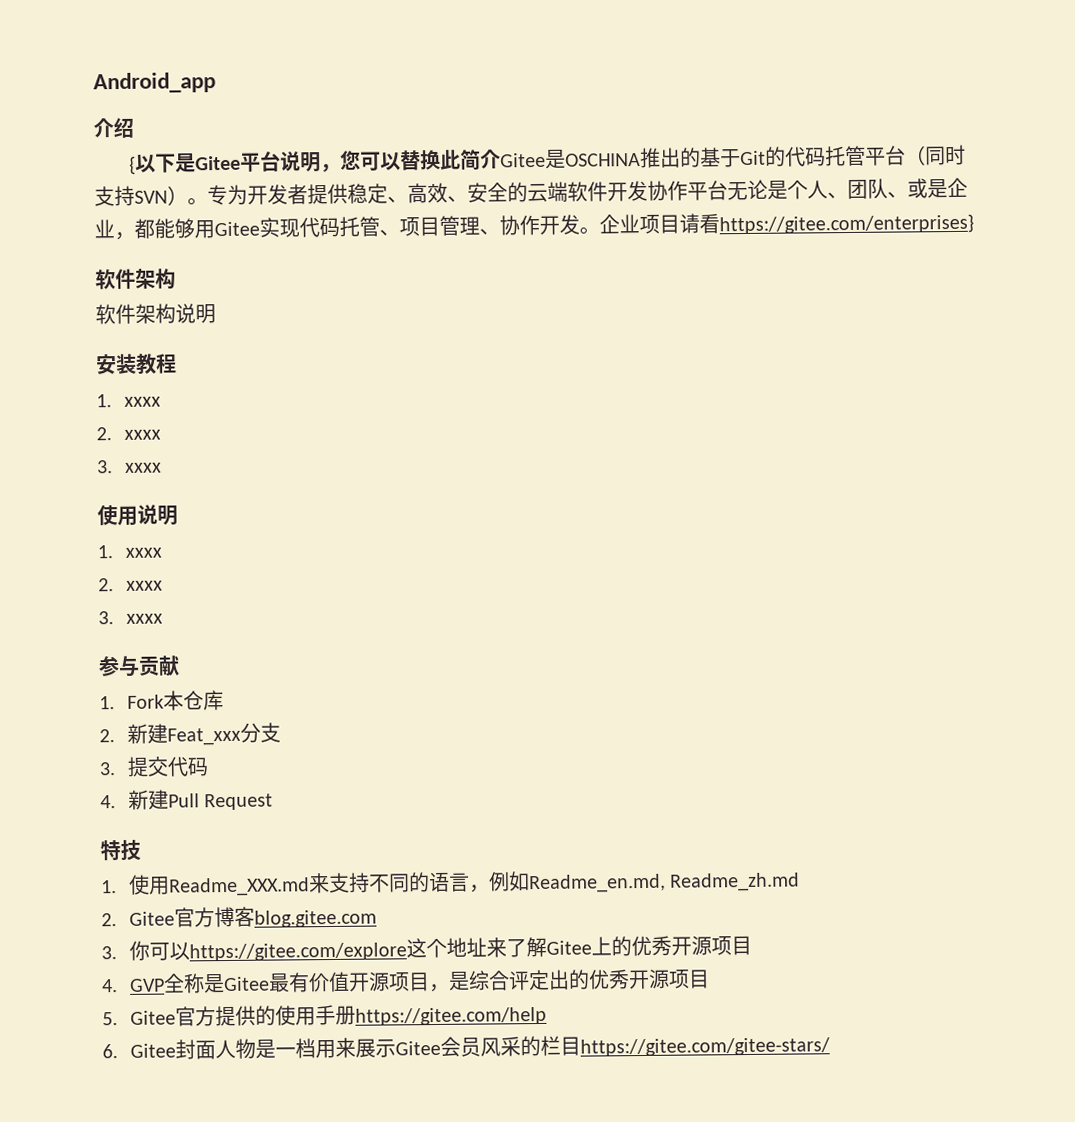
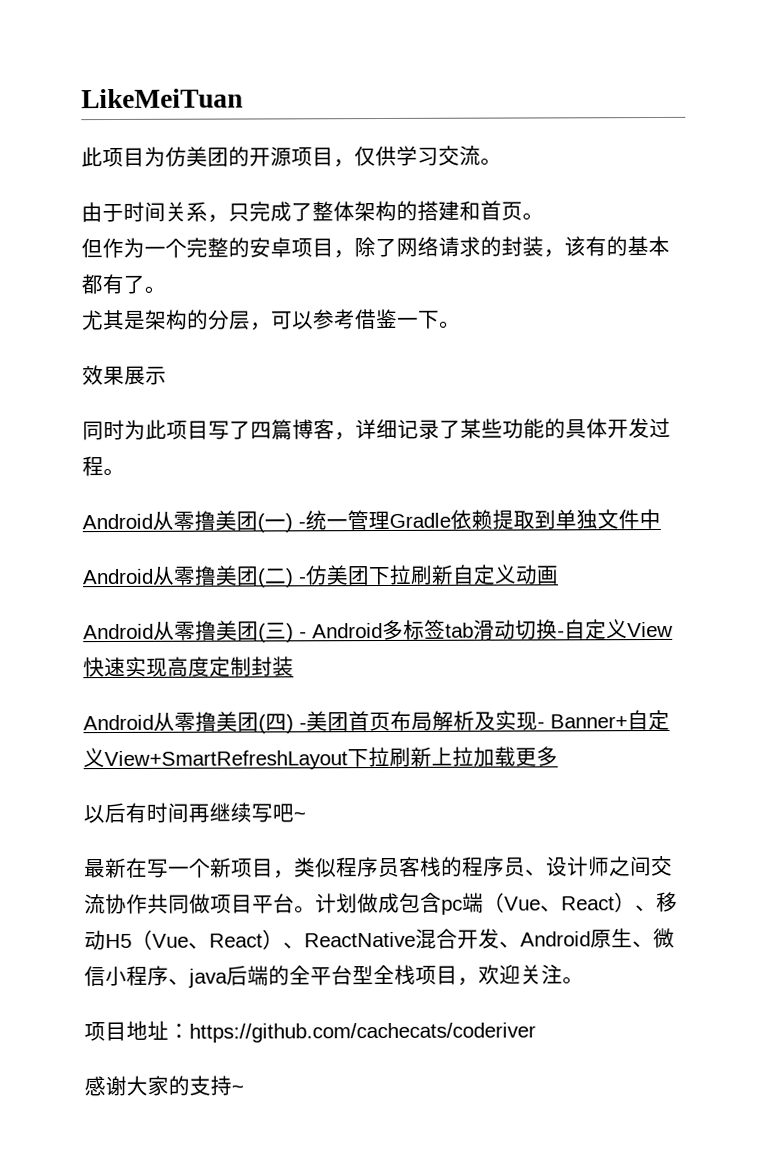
[93,72,216,94] [93,117,134,139] [129,144,967,175] [94,177,968,207] [94,213,974,241] [95,268,176,290] [95,303,216,325] [95,353,177,375] [96,394,162,408] [96,427,162,441] [97,460,163,474] [97,504,178,527] [97,545,163,559] [98,578,164,592] [98,611,164,625] [98,655,180,678] [99,690,225,711] [99,722,282,746] [99,756,210,777] [100,789,274,811] [100,839,141,862] [101,871,801,897] [101,906,378,928] [101,935,753,962] [101,968,711,994] [102,1004,548,1027] [102,1035,831,1060] Android_app // 介绍 // {以下是Gitee平台说明，您可以替换此简介Gitee是OSCHINA推出的基于Git的代码托管平台（同时支持SVN）。专为开发者提供稳定、高效、安全的云端软件开发协作平台无论是个人、团队、或是企业，都能够用Gitee实现代码托管、项目管理、协作开发。企业项目请看https://gitee.com/enterprises} // 软件架构 // 软件架构说明 // 安装教程 // 1. xxxx // 2. xxxx // 3. xxxx // 使用说明 // 1. xxxx // 2. xxxx // 3. xxxx // 参与贡献 // 1. Fork本仓库 // 2.新建Feat_xxx分支 // 3.提交代码 // 4.新建Pull Request // 特技 // 1.使用Readme_XXX.md来支持不同的语言，例如Readme_en.md, Readme_zh.md // 2. Gitee官方博客blog.gitee.com // 3.你可以https://gitee.com/explore这个地址来了解Gitee上的优秀开源项目 // 4. GVP全称是Gitee最有价值开源项目，是综合评定出的优秀开源项目 // 5. Gitee官方提供的使用手册https://gitee.com/help // 6. Gitee封面人物是一档用来展示Gitee会员风采的栏目https://gitee.com/gitee-stars/ -> [81,88,243,109] [81,145,502,168] [81,200,544,223] [81,235,670,259] [81,273,166,295] [82,308,461,331] [82,365,167,386] [82,417,671,441] [82,456,125,477] [82,508,661,533] [82,564,559,588] [83,619,673,643] [83,656,294,678] [83,709,670,734] [83,746,558,771] [83,802,306,824] [84,855,673,879] [84,891,678,915] [84,927,675,951] [84,964,584,988] [84,1020,536,1043] [84,1075,244,1097] LikeMeiTuan // 此项目为仿美团的开源项目，仅供学习交流。 // 由于时间关系，只完成了整体架构的搭建和首页。 // 但作为一个完整的安卓项目，除了网络请求的封装，该有的基本都有了。 // 尤其是架构的分层，可以参考借鉴一下。 // 效果展示 // 同时为此项目写了四篇博客，详细记录了某些功能的具体开发过程。 // Android从零撸美团(一) -统一管理Gradle依赖提取到单独文件中 // Android从零撸美团(二) -仿美团下拉刷新自定义动画 // Android从零撸美团(三) - Android多标签tab滑动切换-自定义View快速实现高度定制封装 // Android从零撸美团(四) -美团首页布局解析及实现- Banner+自定义View+SmartRefreshLayout下拉刷新上拉加载更多 // 以后有时间再继续写吧~ // 最新在写一个新项目，类似程序员客栈的程序员、设计师之间交流协作共同做项目平台。计划做成包含pc端（Vue、React）、移动H5（Vue、React）、ReactNative混合开发、Android原生、微信小程序、java后端的全平台型全栈项目，欢迎关注。 // 项目地址：https://github.com/cachecats/coderiver // 感谢大家的支持~

